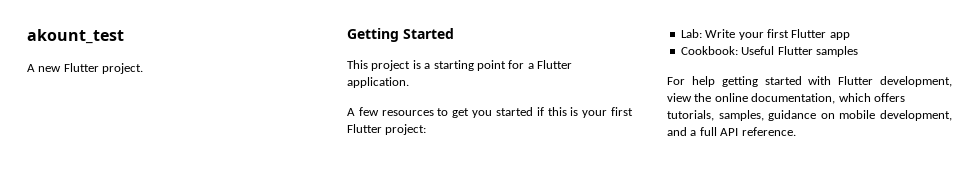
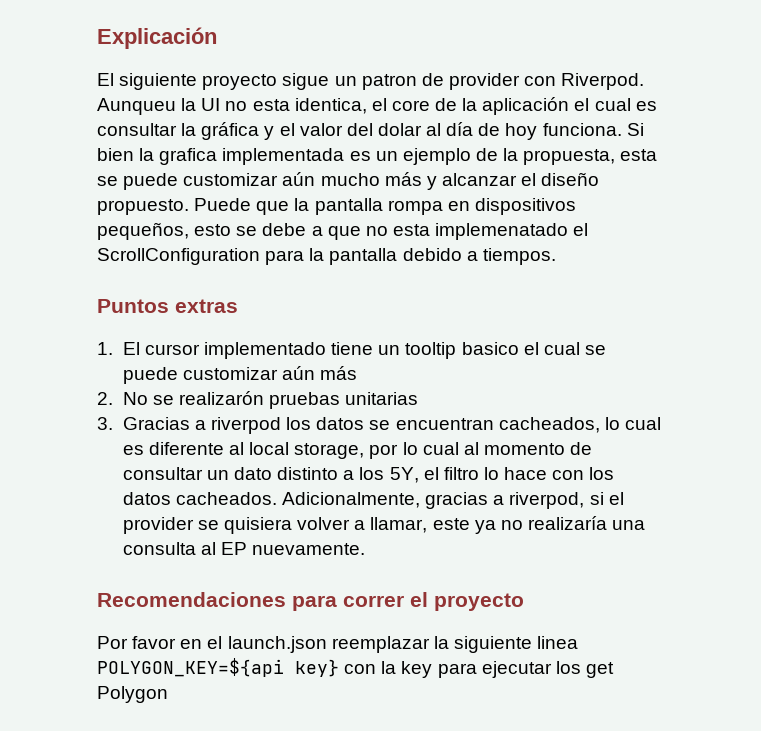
[27,29,124,44] [27,63,144,74] [347,28,454,42] [347,60,572,71] [347,77,409,88] [347,107,633,118] [347,124,427,135] [680,29,850,40] [680,46,858,57] [667,76,952,87] [667,93,905,104] [667,110,952,121] [667,127,796,136] akount_test // A new Flutter project. // Getting Started // This project is a starting point for a Flutter application. // A few resources to get you started if this is your first Flutter project: // Lab: Write your first Flutter app // Cookbook: Useful Flutter samples // For help getting started with Flutter development, view the online documentation, which offers tutorials, samples, guidance on mobile development, and a full API reference. -> [97,27,217,49] [97,73,645,90] [97,97,657,115] [97,122,644,140] [97,148,658,165] [97,172,600,190] [97,198,576,215] [97,222,589,240] [97,248,556,265] [97,299,238,313] [97,342,606,359] [122,366,358,384] [97,391,419,409] [97,417,661,434] [122,442,593,459] [122,467,615,483] [122,492,624,509] [122,516,646,534] [122,542,366,555] [97,592,524,611] [97,636,579,653] [97,658,614,678] [97,686,168,703] Explicación // El siguiente proyecto sigue un patron de provider con Riverpod. Aunqueu la UI no esta identica, el core de la aplicación el cual es consultar la gráfica y el valor del dolar al día de hoy funciona. Si bien la grafica implementada es un ejemplo de la propuesta, esta se puede customizar aún mucho más y alcanzar el diseño propuesto. Puede que la pantalla rompa en dispositivos pequeños, esto se debe a que no esta implemenatado el ScrollConfiguration para la pantalla debido a tiempos. // Puntos extras // 1. El cursor implementado tiene un tooltip basico el cual se puede customizar aún más // 2. No se realizarón pruebas unitarias // 3. Gracias a riverpod los datos se encuentran cacheados, lo cual es diferente al local storage, por lo cual al momento de consultar un dato distinto a los 5Y, el filtro lo hace con los datos cacheados. Adicionalmente, gracias a riverpod, si el provider se quisiera volver a llamar, este ya no realizaría una consulta al EP nuevamente. // Recomendaciones para correr el proyecto // Por favor en el launch.json reemplazar la siguiente linea POLYGON_KEY=${api key} con la key para ejecutar los get Polygon

